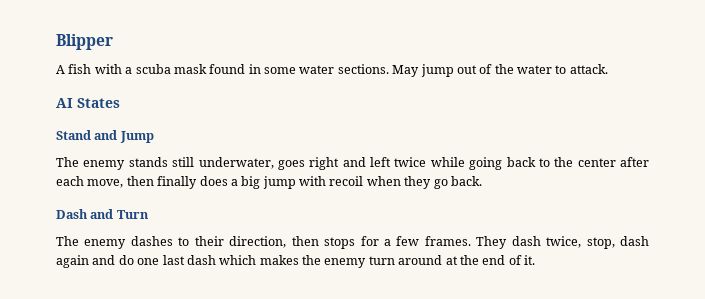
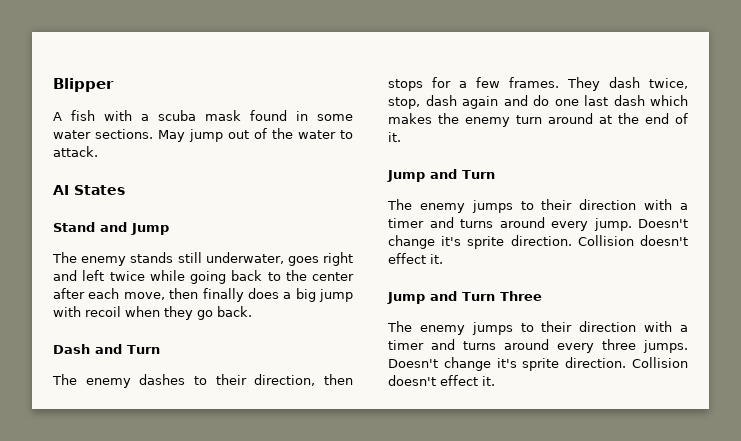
(535, 260) none -> [387,169,495,182] [387,199,688,213] [388,217,688,231] [388,235,688,249] [388,253,443,264] [387,291,542,304] [387,321,688,335] [388,339,688,353] [388,357,688,371] [388,375,495,386] // Jump and Turn // The enemy jumps to their direction with a timer and turns around every jump. Doesn't change it's sprite direction. Collision doesn't effect it. // Jump and Turn Three // The enemy jumps to their direction with a timer and turns around every three jumps. Doesn't change it's sprite direction. Collision doesn't effect it.

